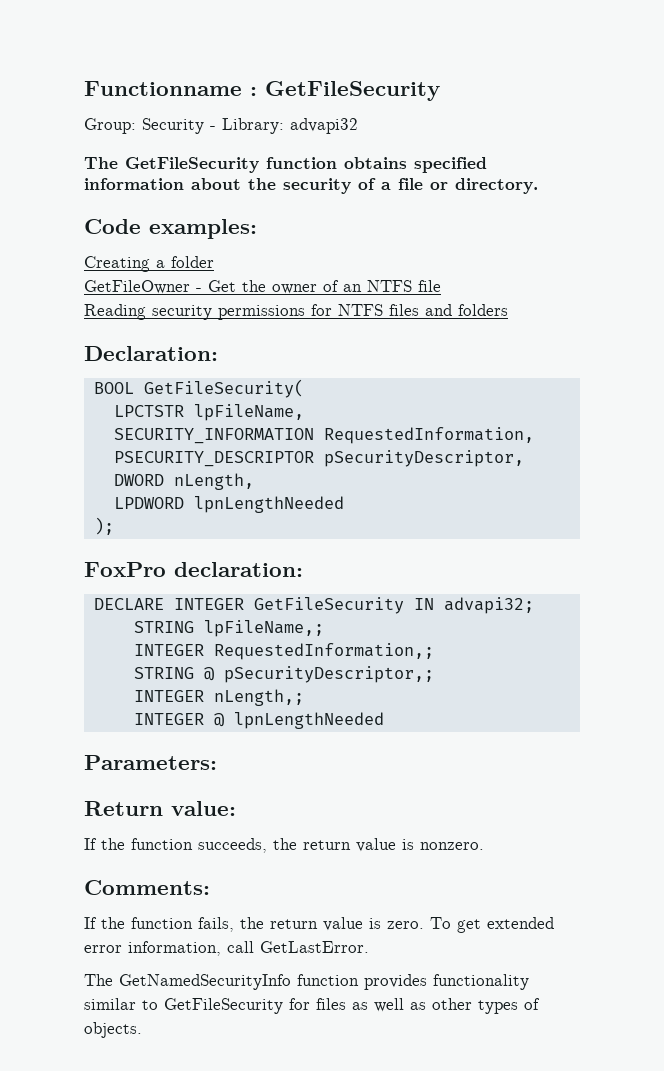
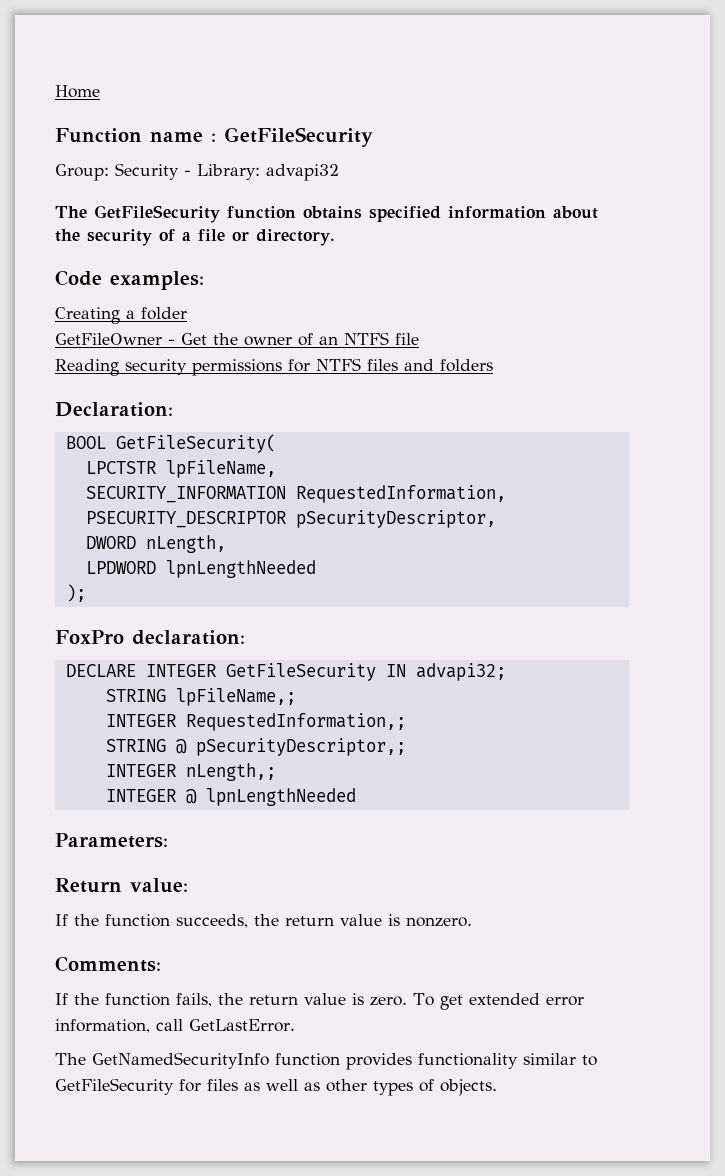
[84,81,242,96] Functionname -> [55,85,100,98] [55,128,203,143] Home // Function name

